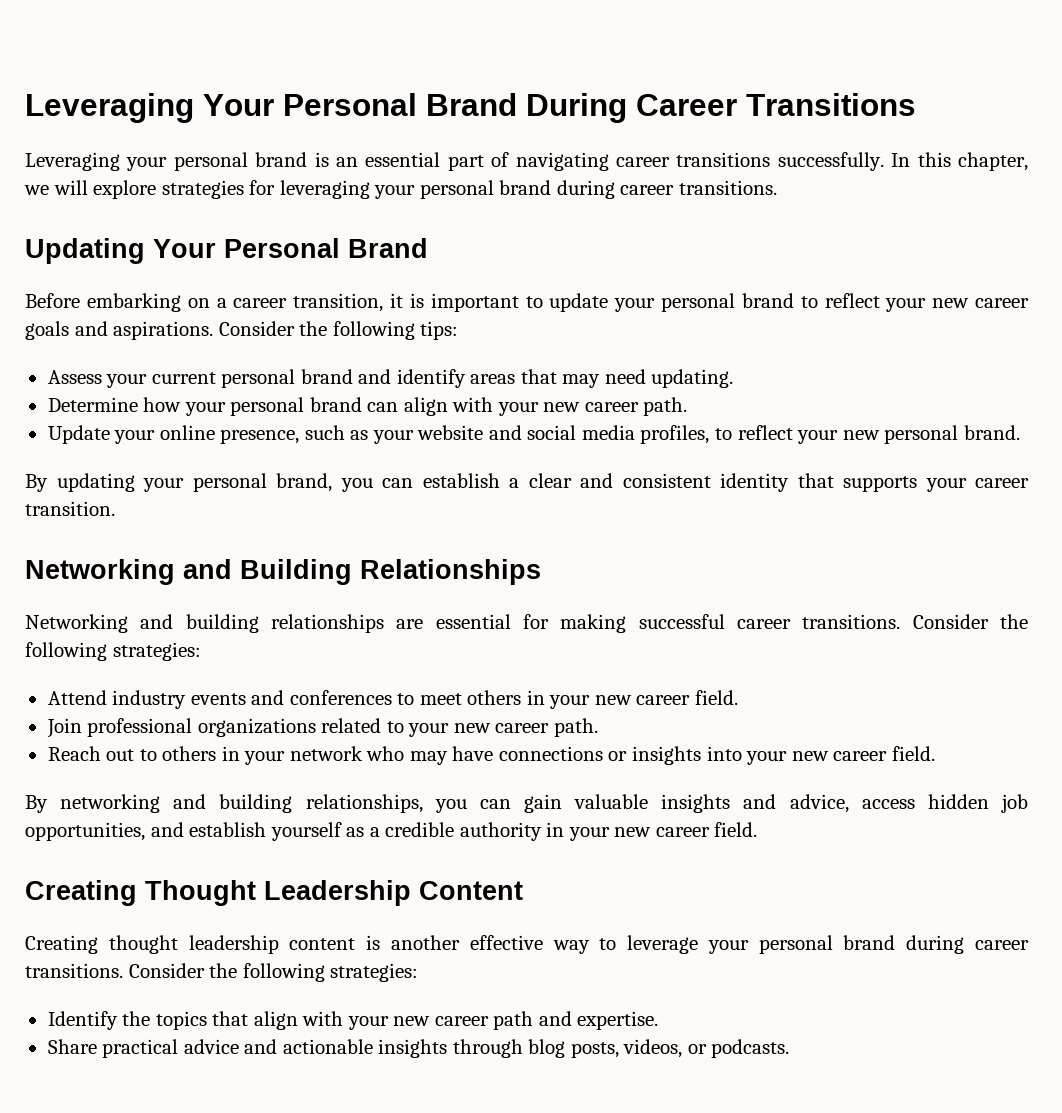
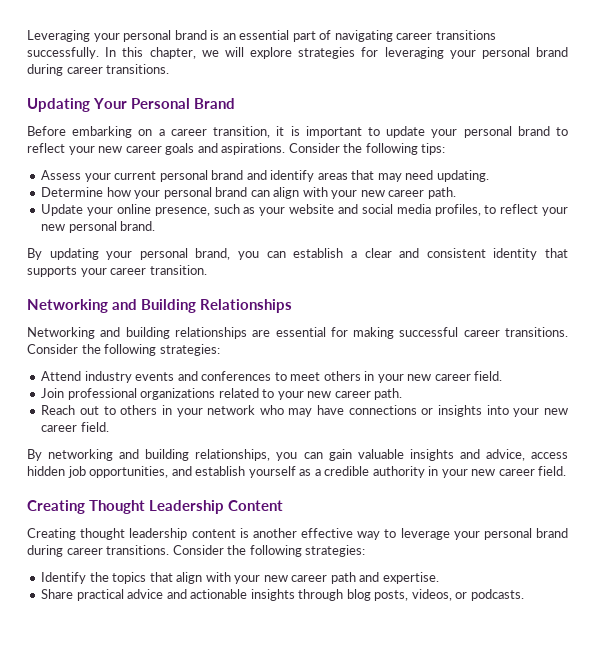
[25,93,916,123] [25,152,120,171] Leveraging Your Personal Brand During Career Transitions // Leveraging -> [27,30,90,42] Leveraging

